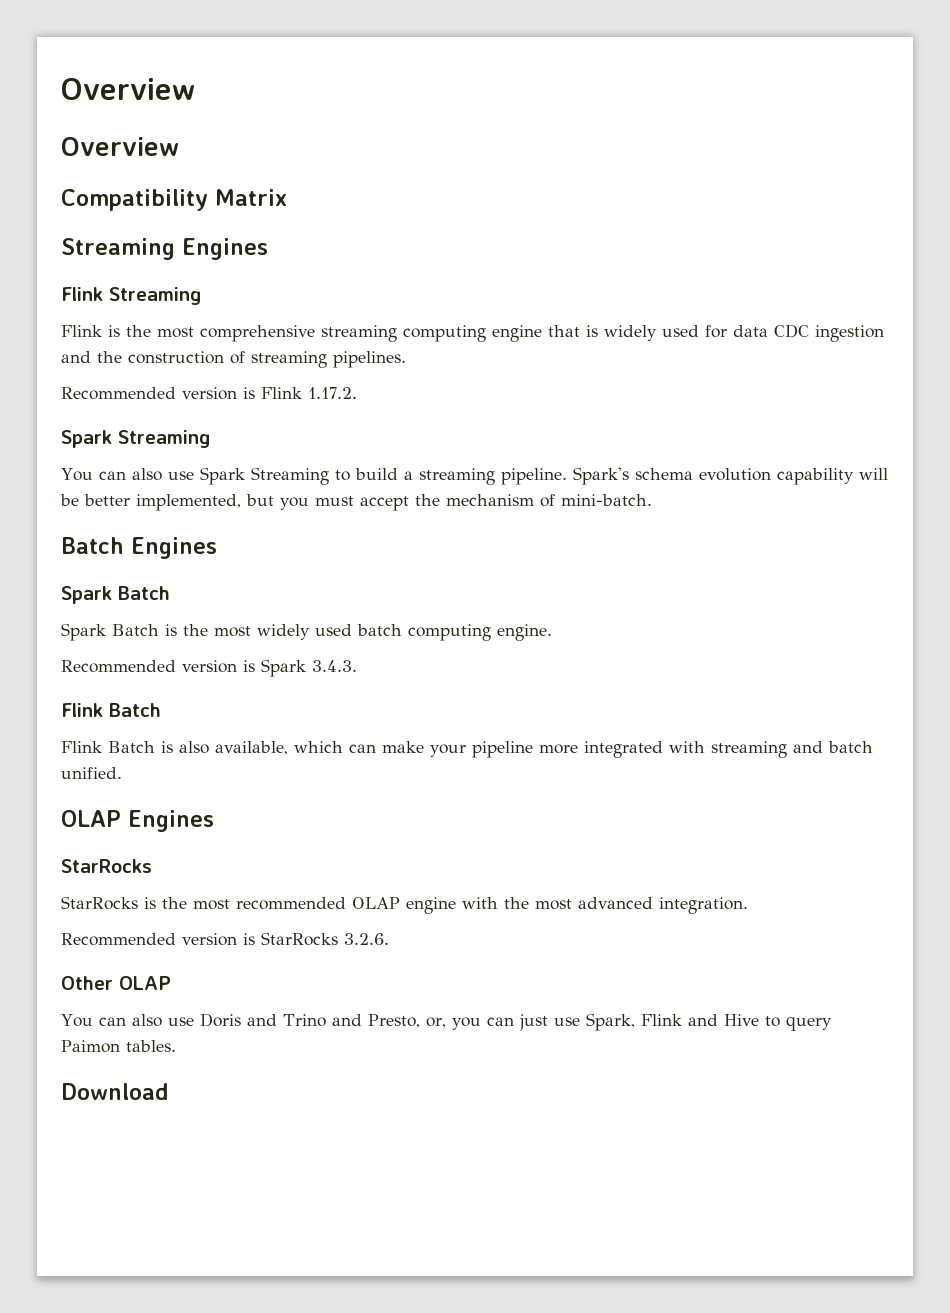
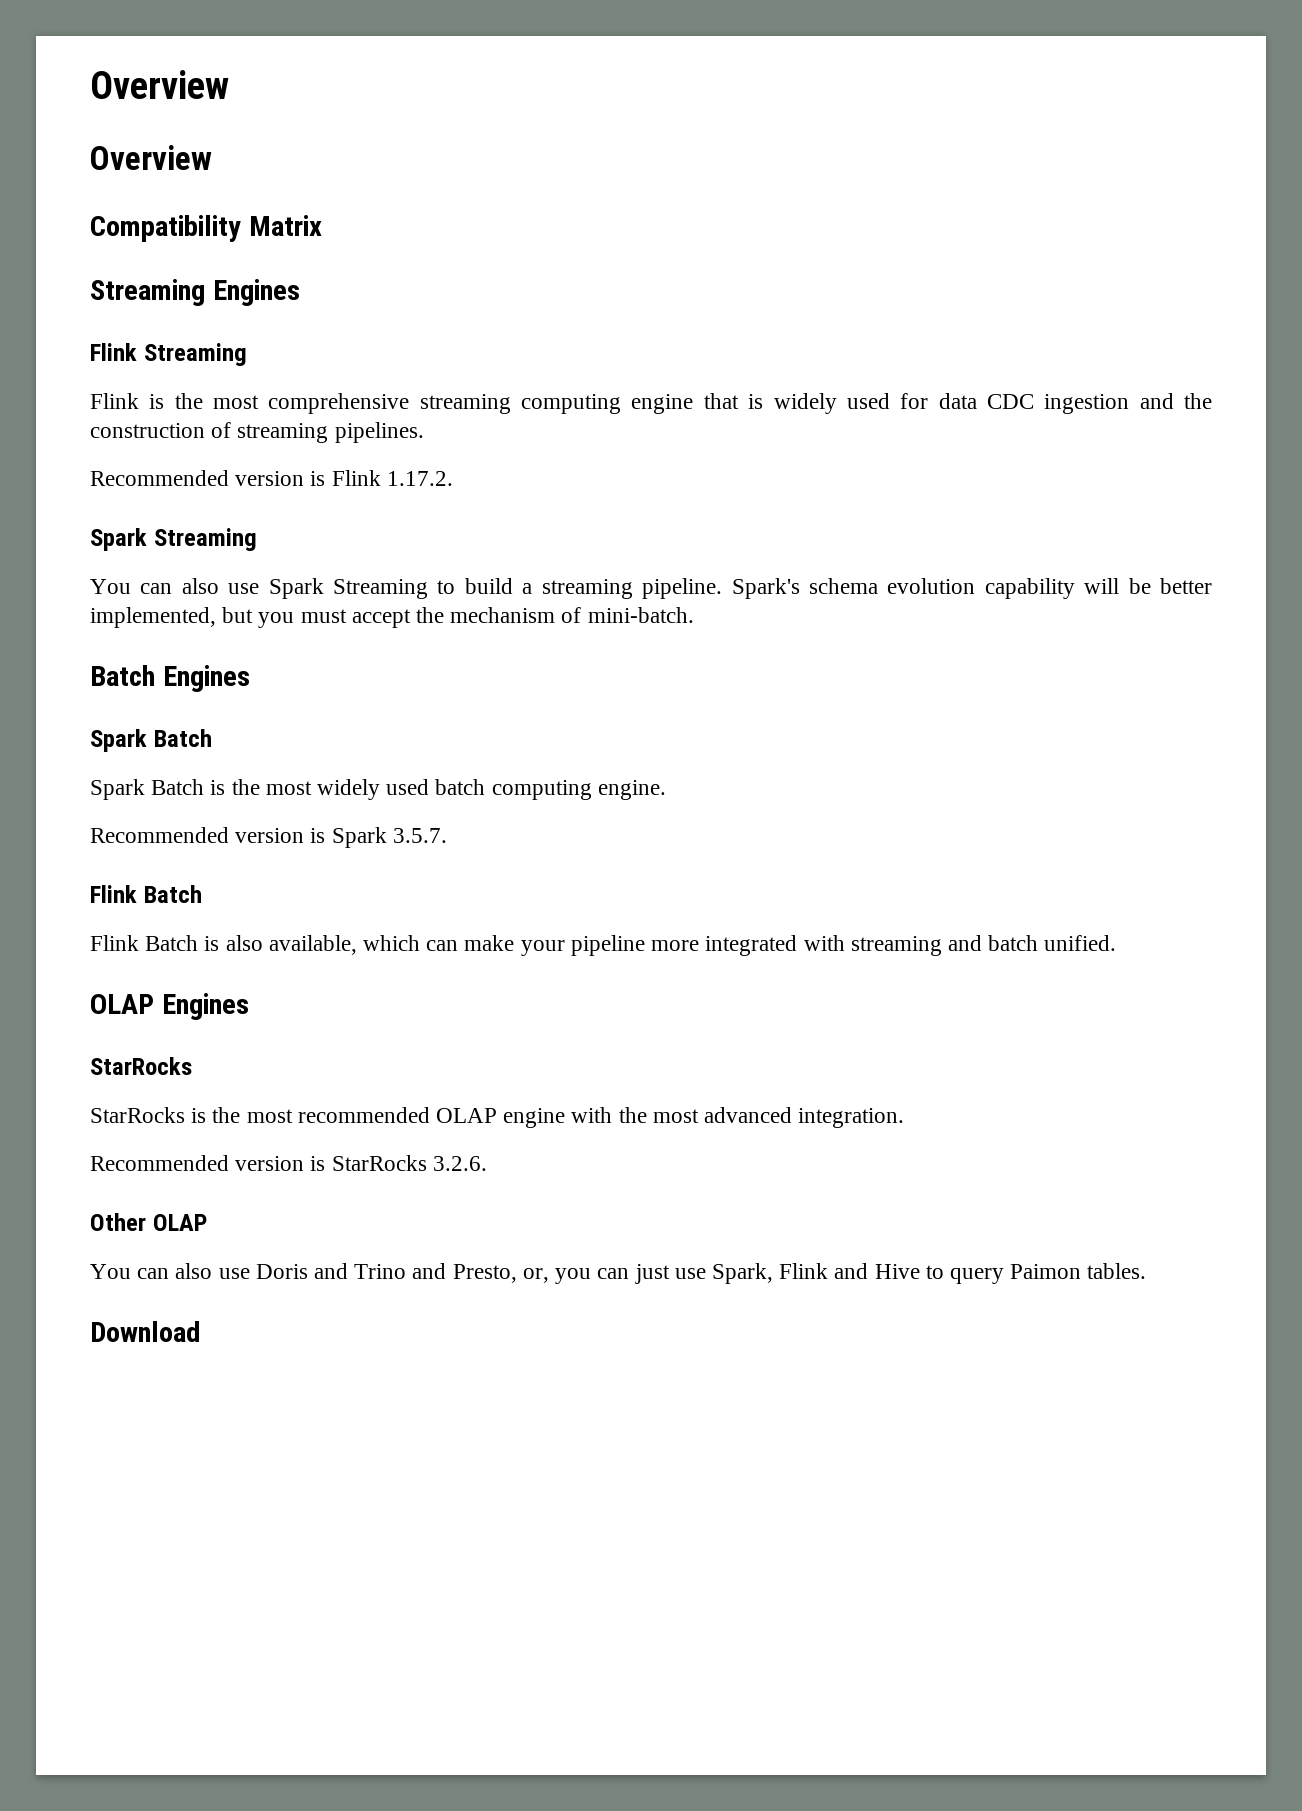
[312,660,357,672] 3.4.3. -> [392,828,447,843] 3.5.7.

